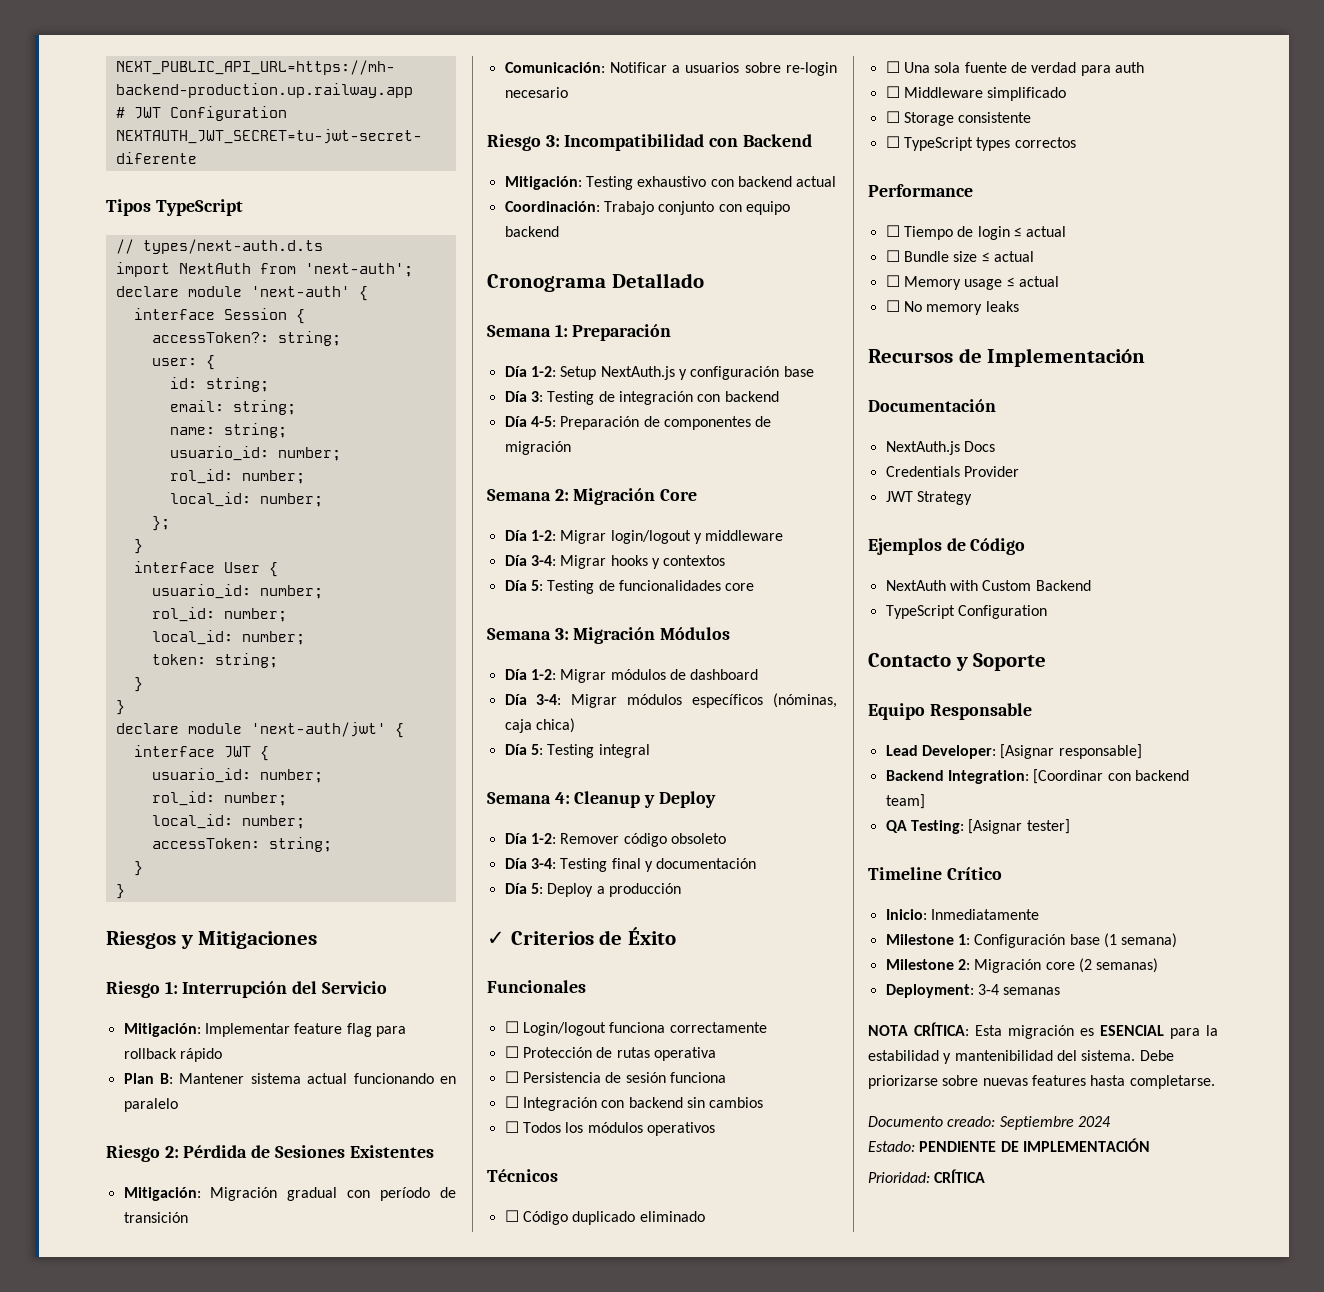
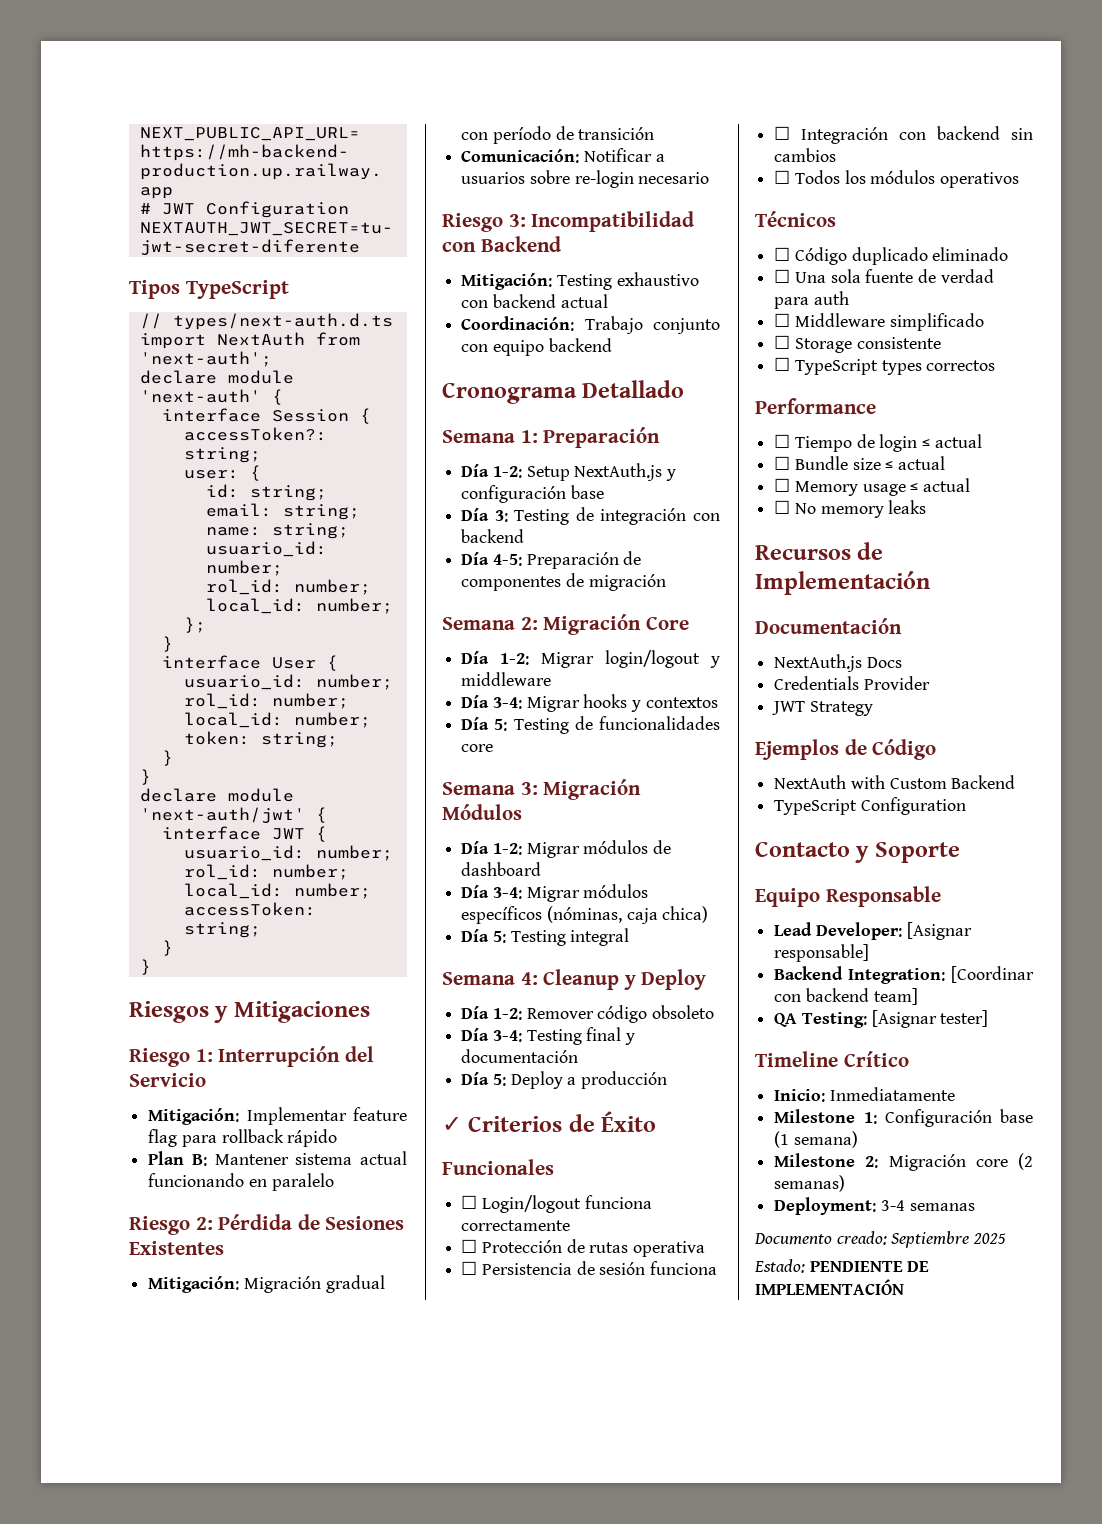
[868,1022,1218,1039] [868,1050,1174,1064] [868,1075,1215,1089] // NOTA CRÍTICA: Esta migración es ESENCIAL para la estabilidad y mantenibilidad del sistema. Debe priorizarse sobre nuevas features hasta completarse. -> (975, 1207) none
[1077,1116,1111,1127] 2024 -> [973,1233,1007,1244] 2025
[868,1169,986,1183] // Prioridad: CRÍTICA -> (904, 1287) none

